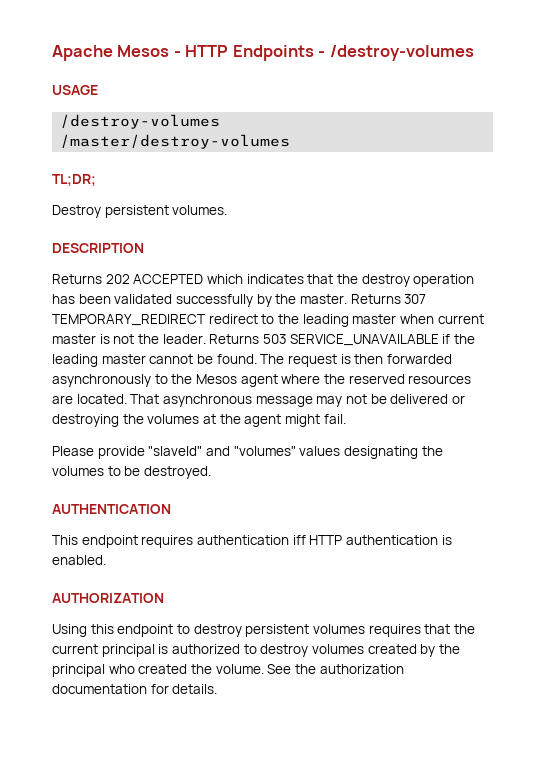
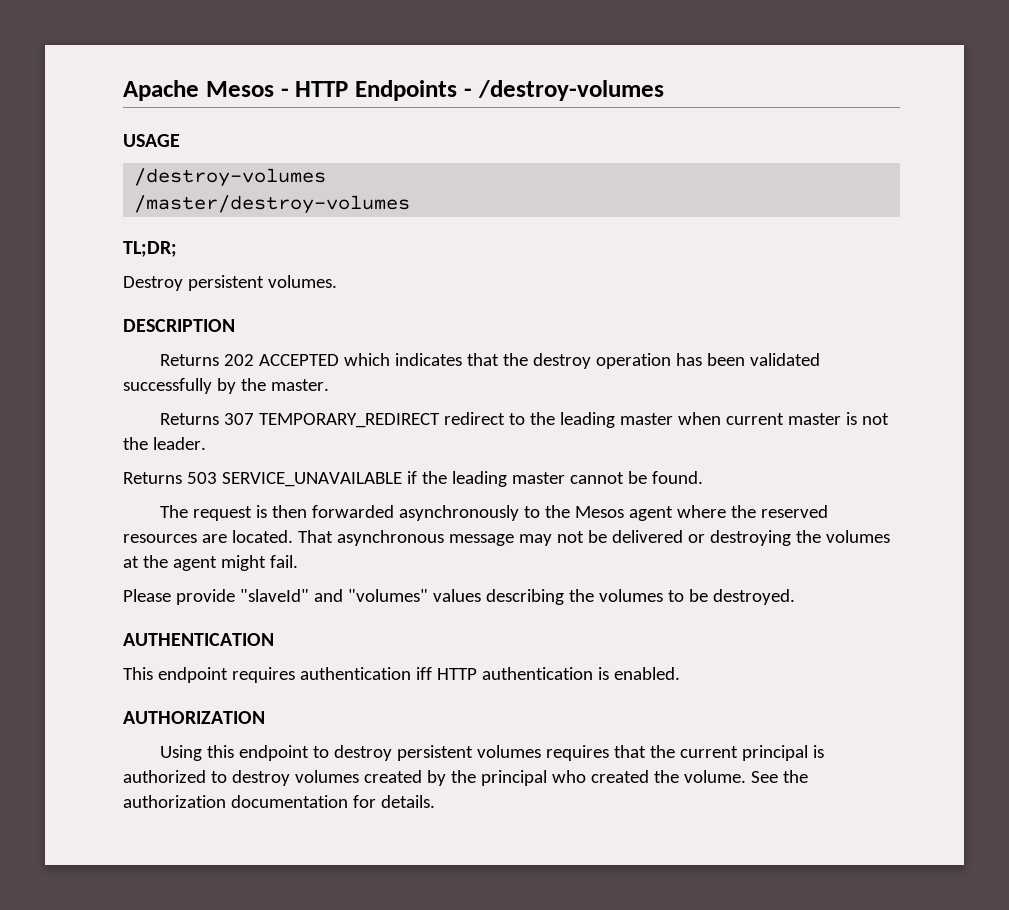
(347, 299) none -> (329, 385) //
(206, 339) none -> (206, 443) //
(257, 359) none -> (703, 477) //
[343,446,418,459] designating -> [485,589,564,605] describing

